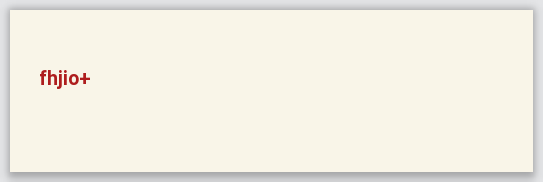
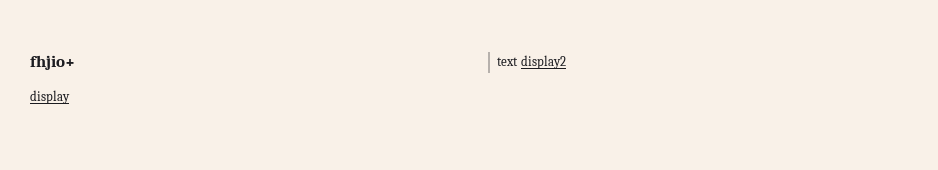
(91, 79) none -> [30,90,70,104] [497,55,566,69] // display // text display2

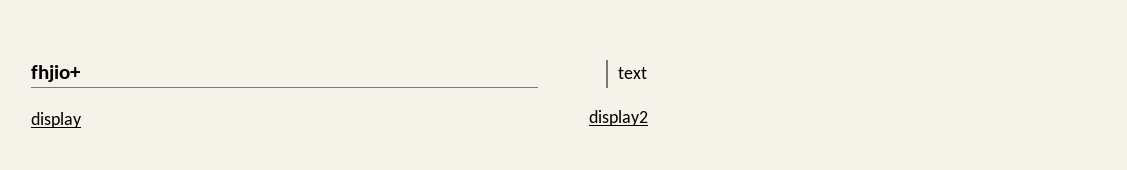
(519, 61) none -> (647, 73) //

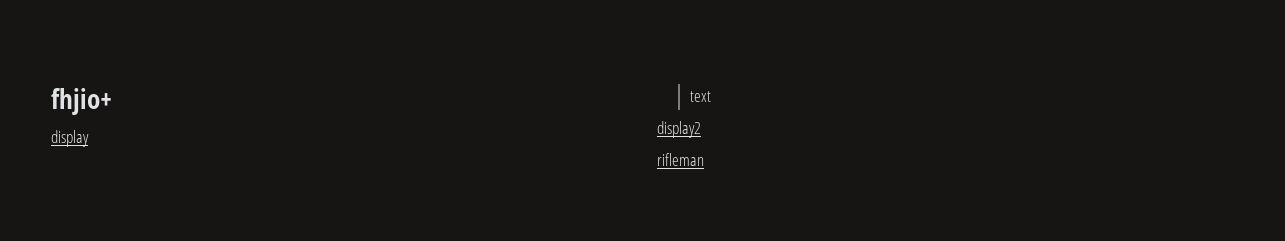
(648, 118) none -> [657,153,704,166] // rifleman

